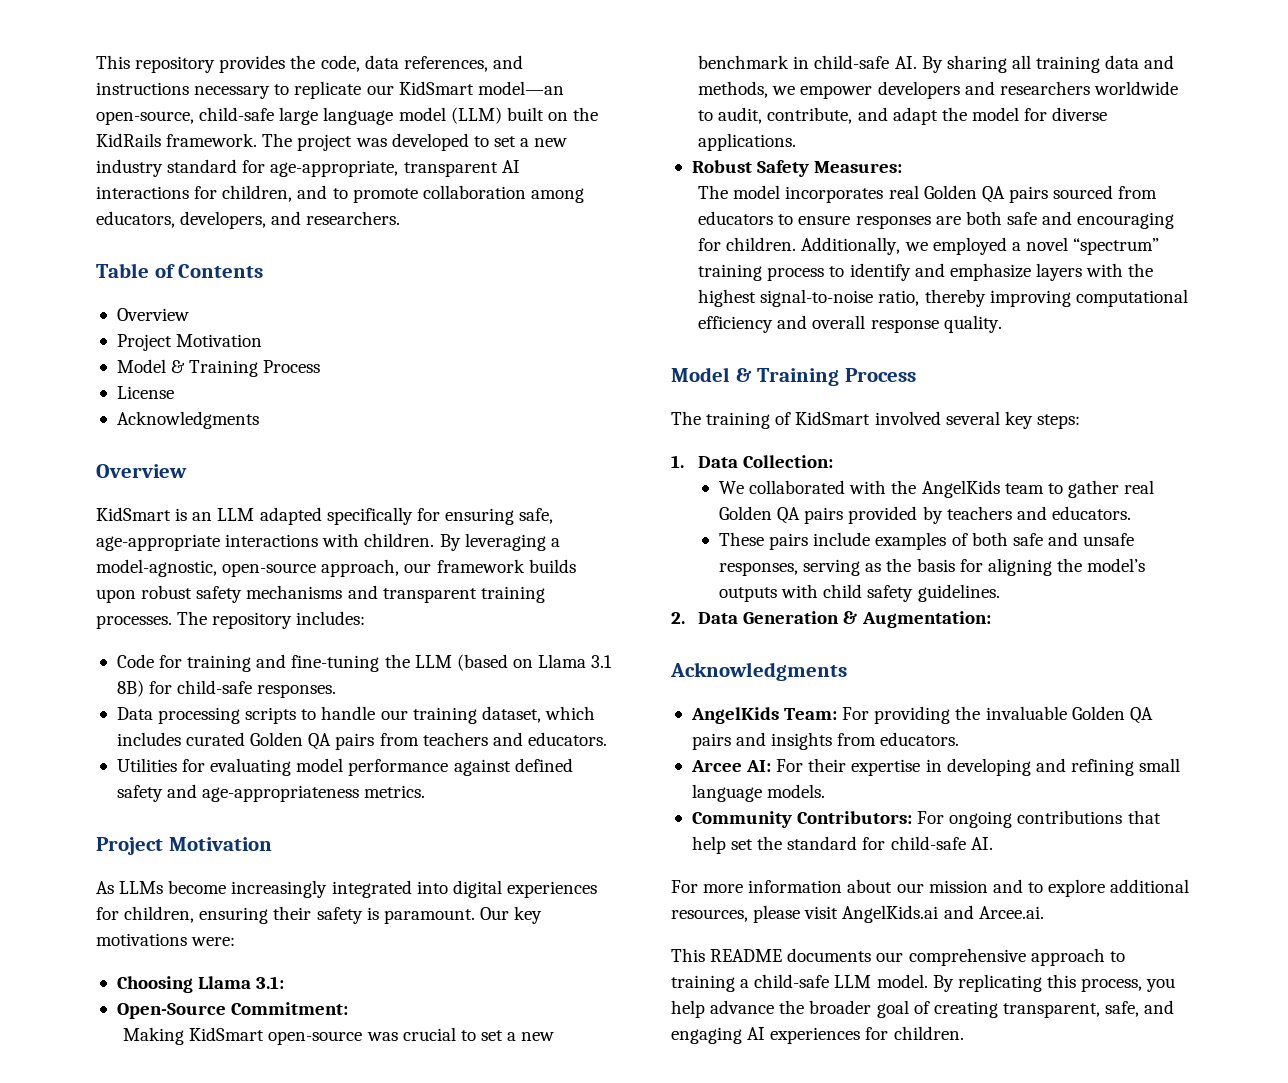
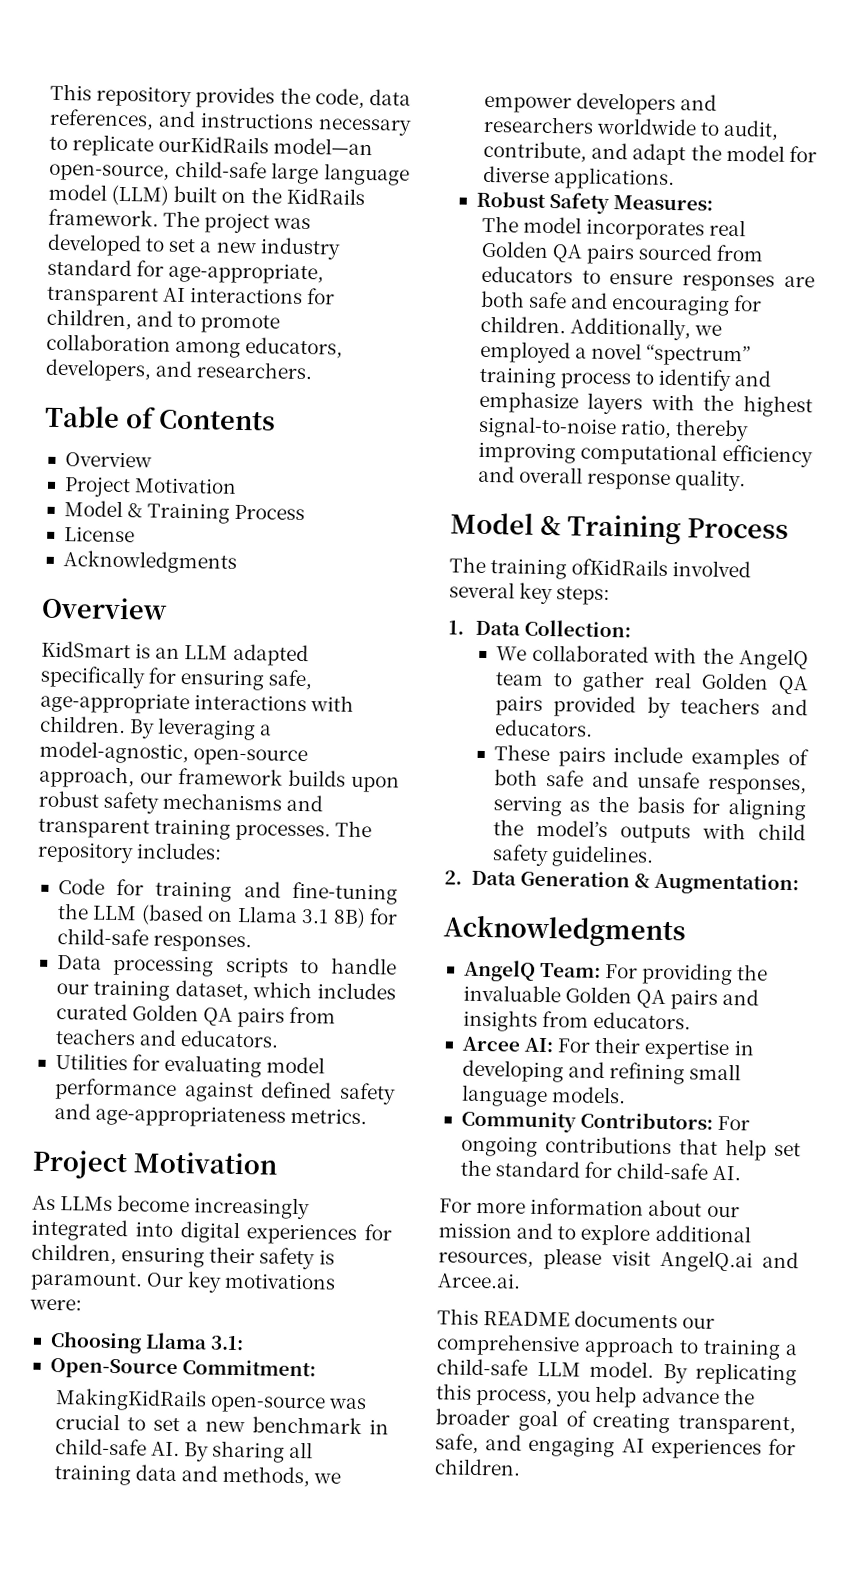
[366,81,474,95] our KidSmart -> [158,135,270,154] ourKidRails
[123,1027,265,1045] Making KidSmart -> [54,1388,207,1412] MakingKidRails
[775,411,871,425] of KidSmart -> [571,558,669,577] ofKidRails
[921,480,1000,498] AngelKids -> [739,648,809,671] AngelQ
[690,707,779,724] AngelKids -> [462,959,536,982] AngelQ
[842,905,939,923] AngelKids.ai -> [659,1249,753,1273] AngelQ.ai

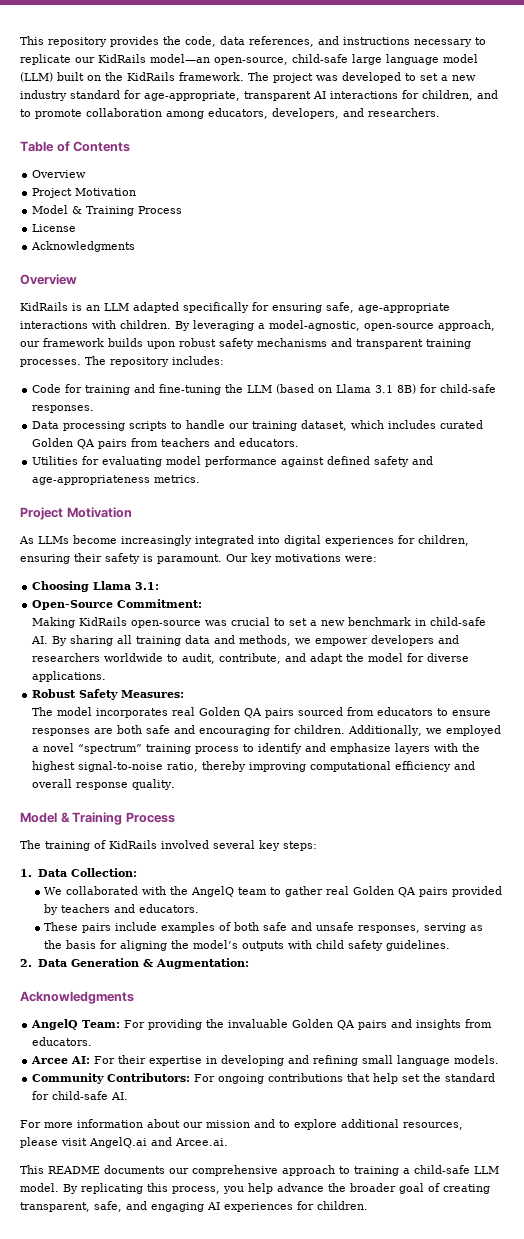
[158,135,270,154] ourKidRails -> [75,54,146,63] our KidRails
[41,640,131,659] KidSmart -> [20,302,68,311] KidRails
[54,1388,207,1412] MakingKidRails -> [32,617,128,628] Making KidRails
[571,558,669,577] ofKidRails -> [94,840,157,849] of KidRails

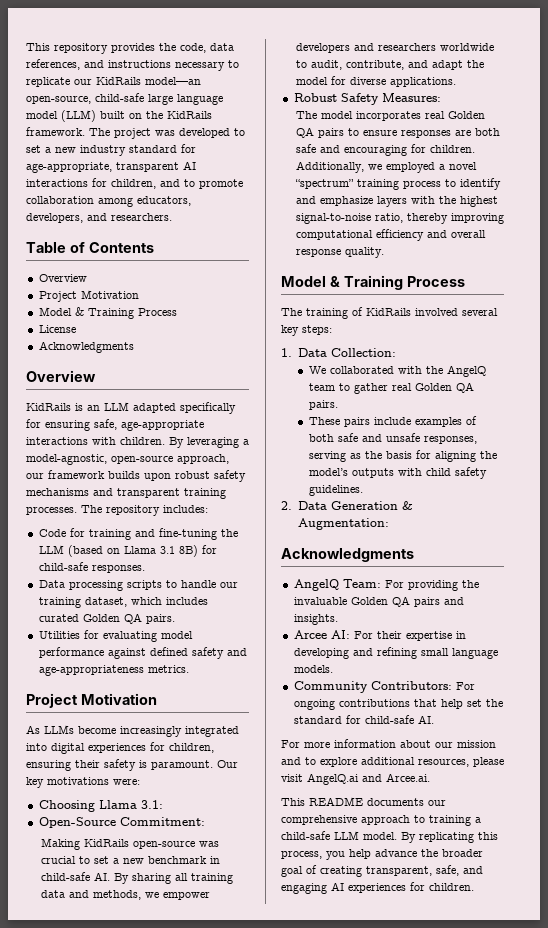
[98,438,300,449] pairs from teachers and educators. -> [145,614,175,624] pairs.
[298,707,434,716] sourced from educators -> (344, 133) none
[419,886,503,897] [44,904,200,915] pairs provided by teachers and educators. -> [308,400,338,410] pairs.
[416,1019,493,1030] [32,1037,93,1046] insights from educators. -> [293,614,338,625] insights.

